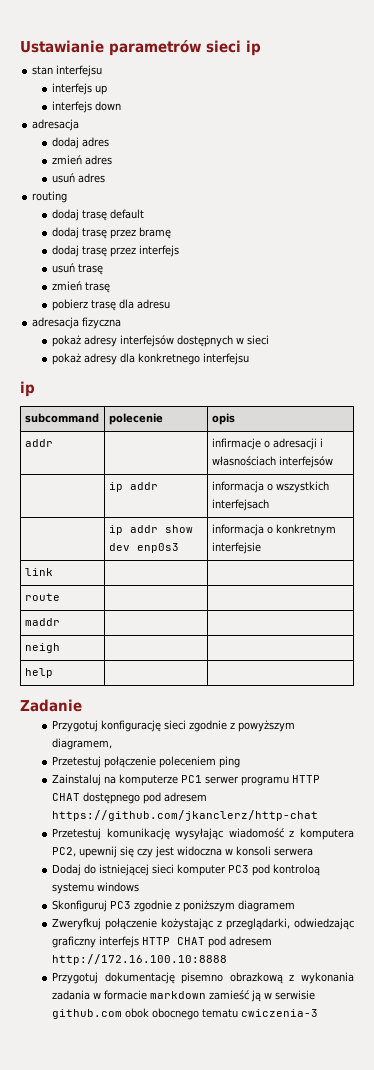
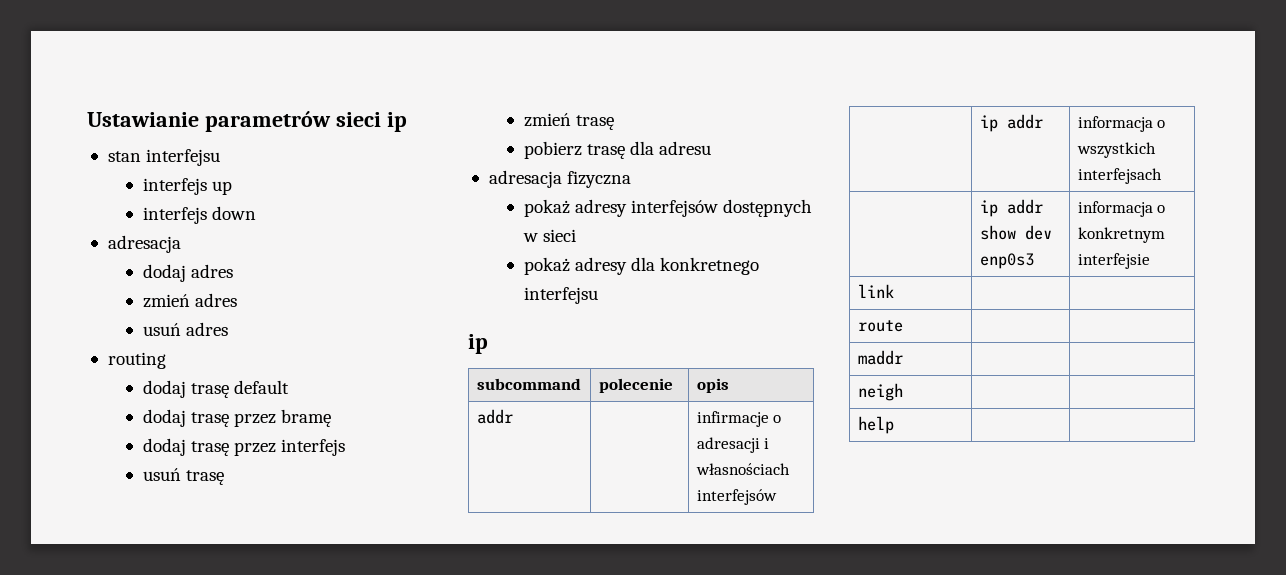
[20,699,82,712] [52,720,296,732] [52,738,113,750] [52,756,241,768] [52,774,321,786] [52,792,208,804] [52,810,319,821] [52,828,355,840] [52,846,314,858] [52,864,321,876] [52,882,140,894] [52,900,296,912] [52,918,354,930] [52,936,273,948] [52,954,228,965] [52,972,355,984] [52,990,316,1002] [52,1008,319,1020] // Zadanie // Przygotuj konfigurację sieci zgodnie z powyższym diagramem, // Przetestuj połączenie poleceniem ping // Zainstaluj na komputerze PC1 serwer programu HTTP CHAT dostępnego pod adresem https://github.com/jkanclerz/http-chat // Przetestuj komunikację wysyłając wiadomość z komputera PC2, upewnij się czy jest widoczna w konsoli serwera // Dodaj do istniejącej sieci komputer PC3 pod kontroloą systemu windows // Skonfiguruj PC3 zgodnie z poniższym diagramem // Zweryfkuj połączenie kożystając z przeglądarki, odwiedzając graficzny interfejs HTTP CHAT pod adresem http://172.16.100.10:8888 // Przygotuj dokumentację pisemno obrazkową z wykonania zadania w formacie markdown zamieść ją w serwisie github.com obok obocnego tematu cwiczenia-3 -> (894, 425) none

